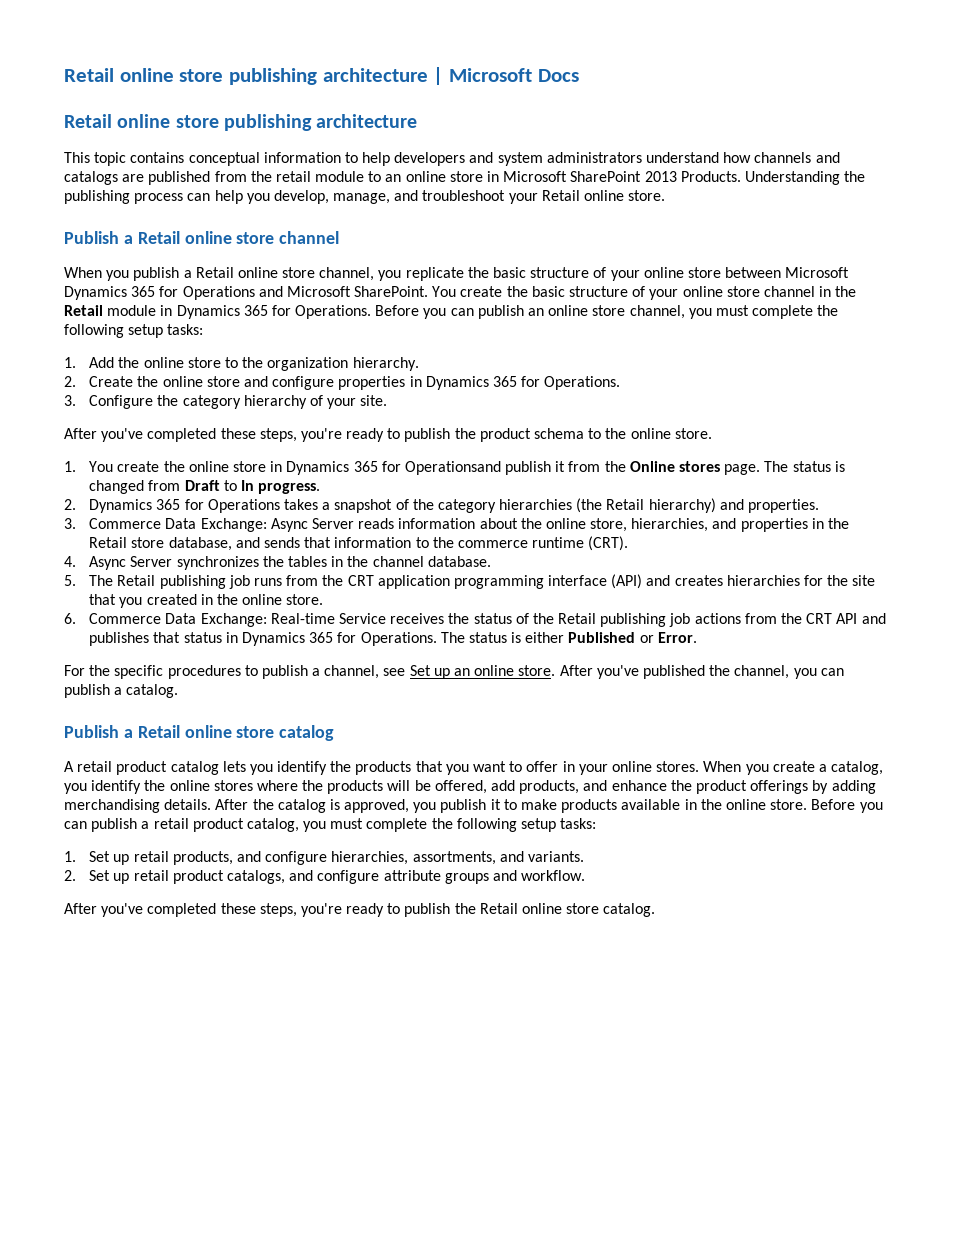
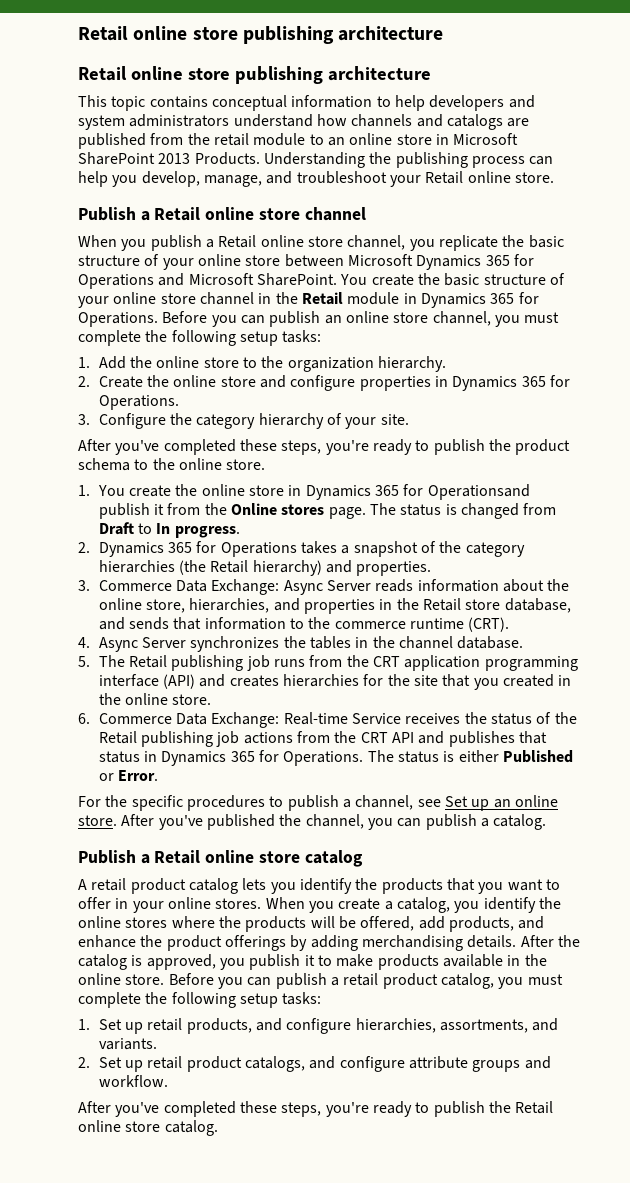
[64,67,579,85] Retail online store publishing architecture | Microsoft Docs -> [78,26,444,44] Retail online store publishing architecture

